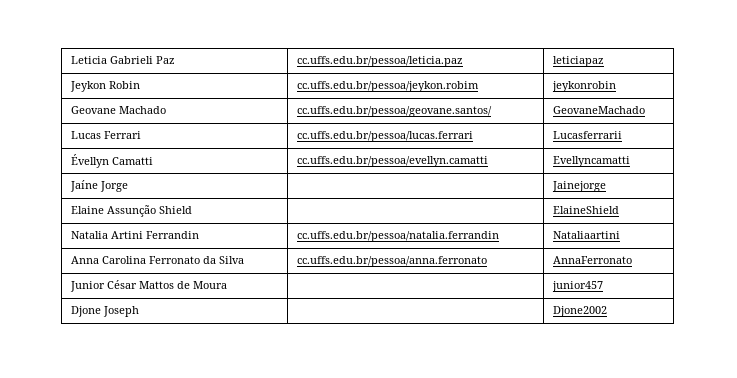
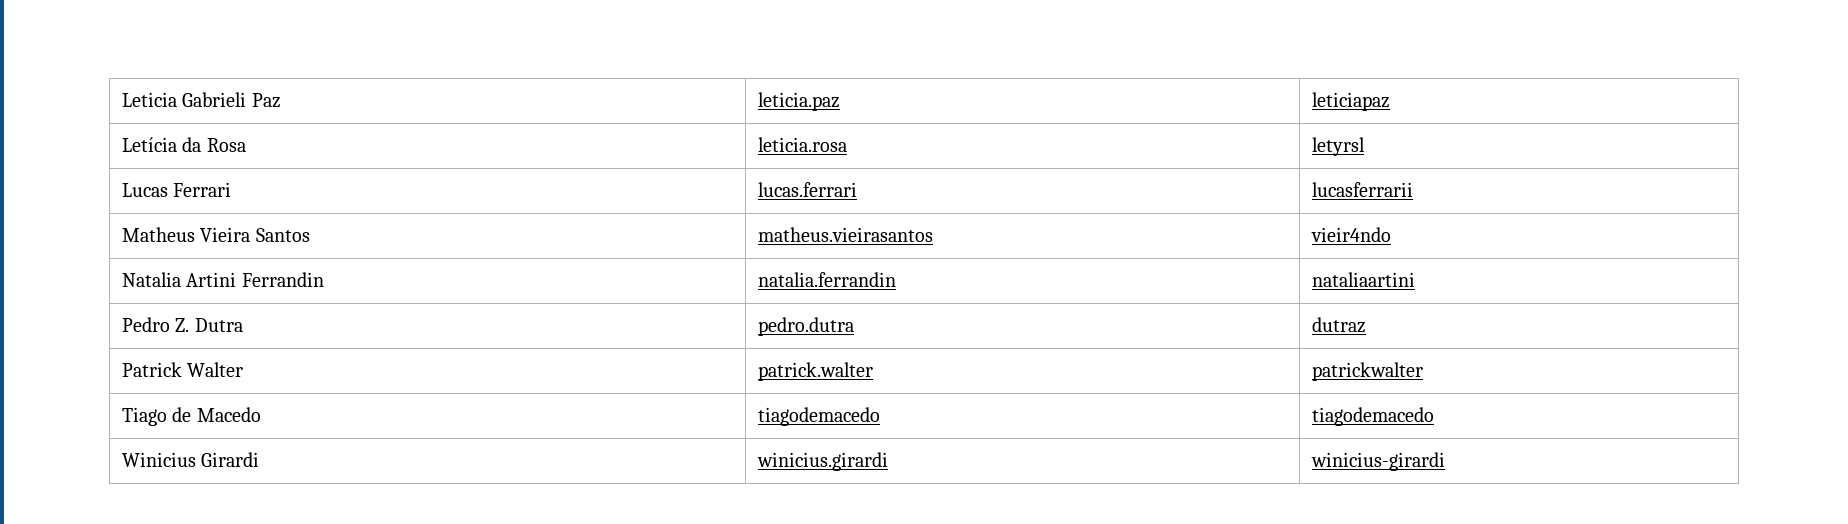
[296,56,463,67] cc.uffs.edu.br/pessoa/leticia.paz -> [757,92,840,111] leticia.paz
[69,81,140,92] [296,81,479,92] [551,81,616,92] [70,106,166,114] [296,106,492,117] [552,106,645,114] [70,131,141,139] [296,131,473,142] [552,131,622,139] [70,154,153,168] [296,156,488,167] [552,156,630,167] [69,180,128,192] [551,181,606,192] [70,205,192,217] [552,206,619,214] [70,231,199,239] [296,231,499,242] [552,231,620,239] [70,256,244,264] [296,256,487,267] [552,256,632,264] [69,280,227,292] [551,281,603,292] [70,306,139,317] [552,306,607,317] Jeykon Robin | cc.uffs.edu.br/pessoa/jeykon.robim | jeykonrobin // Geovane Machado | cc.uffs.edu.br/pessoa/geovane.santos/ | GeovaneMachado // Lucas Ferrari | cc.uffs.edu.br/pessoa/lucas.ferrari | Lucasferrarii // Évellyn Camatti | cc.uffs.edu.br/pessoa/evellyn.camatti | Evellyncamatti // Jaíne Jorge | | Jainejorge // Elaine Assunção Shield | | ElaineShield // Natalia Artini Ferrandin | cc.uffs.edu.br/pessoa/natalia.ferrandin | Nataliaartini // Anna Carolina Ferronato da Silva | cc.uffs.edu.br/pessoa/anna.ferronato | AnnaFerronato // Junior César Mattos de Moura | | junior457 // Djone Joseph | | Djone2002 -> [121,137,246,152] [757,137,847,152] [1311,137,1365,156] [121,182,232,197] [757,182,857,197] [1311,182,1413,197] [121,227,310,242] [757,227,933,242] [1310,227,1391,242] [121,272,324,287] [757,272,896,287] [1311,272,1415,287] [121,317,243,332] [757,317,854,336] [1311,317,1366,333] [121,362,244,377] [757,362,873,381] [1311,362,1423,381] [121,407,261,426] [757,407,880,426] [1311,407,1434,426] [121,452,260,467] [756,452,888,471] [1310,452,1445,471] Letícia da Rosa | leticia.rosa | letyrsl // Lucas Ferrari | lucas.ferrari | lucasferrarii // Matheus Vieira Santos | matheus.vieirasantos | vieir4ndo // Natalia Artini Ferrandin | natalia.ferrandin | nataliaartini // Pedro Z. Dutra | pedro.dutra | dutraz // Patrick Walter | patrick.walter | patrickwalter // Tiago de Macedo | tiagodemacedo | tiagodemacedo // Winicius Girardi | winicius.girardi | winicius-girardi

